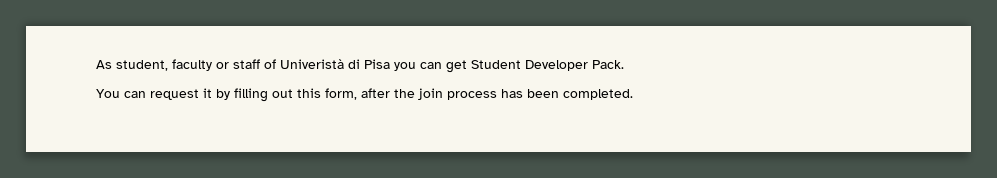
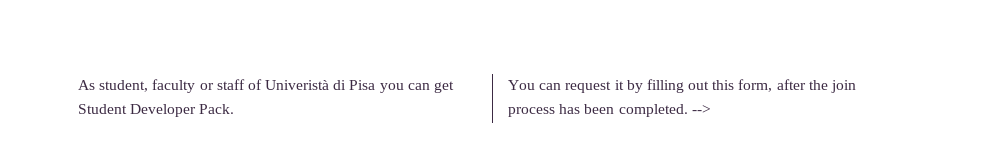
(633, 94) none -> [691,105,711,114] -->

